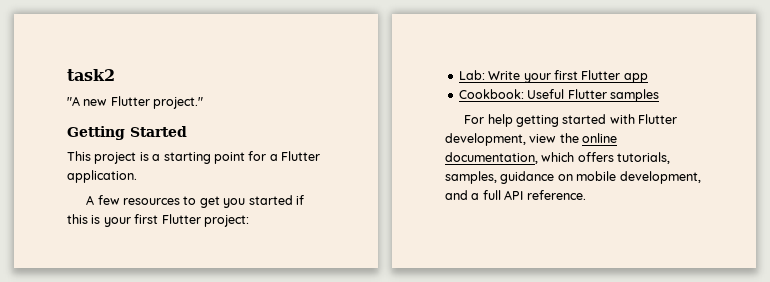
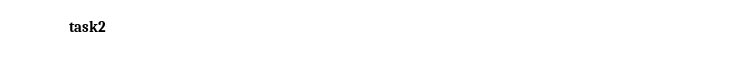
[67,96,204,109] [67,126,187,140] [67,151,320,164] [67,170,137,183] [86,195,304,208] [67,214,249,227] [458,70,648,83] [458,89,659,102] [464,114,678,127] [445,133,618,146] [445,152,671,164] [445,171,701,184] [445,190,586,200] // "A new Flutter project." // Getting Started // This project is a starting point for a Flutter application. // A few resources to get you started if this is your first Flutter project: // Lab: Write your first Flutter app // Cookbook: Useful Flutter samples // For help getting started with Flutter development, view the online documentation, which offers tutorials, samples, guidance on mobile development, and a full API reference. -> (106, 26) none

